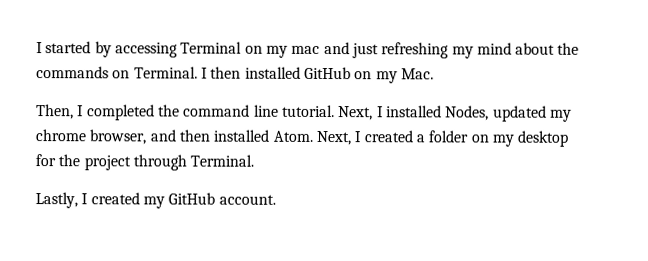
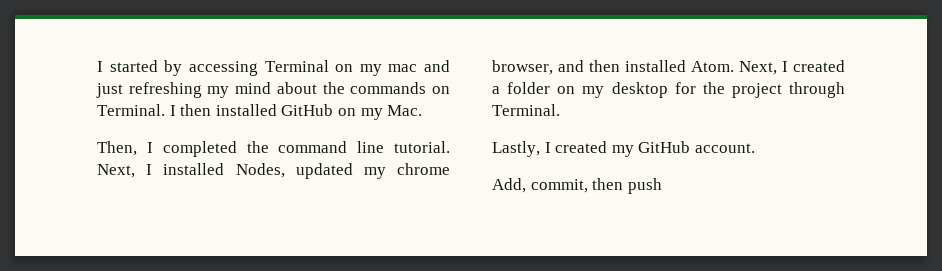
(276, 199) none -> [492,178,662,194] // Add, commit, then push

